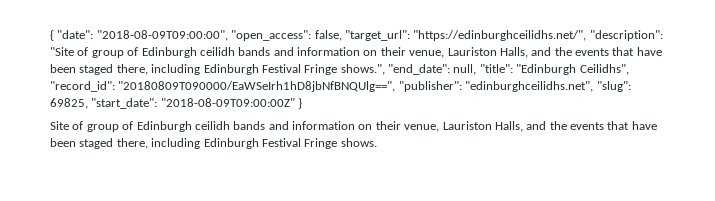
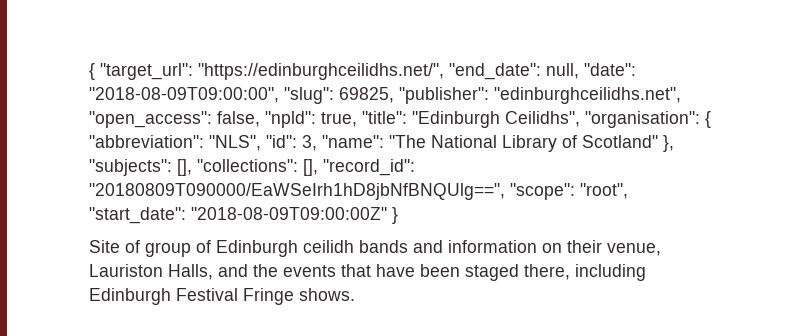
[50,30,663,41] [50,47,662,58] [50,64,629,75] [50,81,631,92] [50,98,88,109] { "date": "2018-08-09T09:00:00", "open_access": false, "target_url": "https://edinburghceilidhs.net/", "description": "Site of group of Edinburgh ceilidh bands and information on their venue, Lauriston Halls, and the events that have been staged there, including Edinburgh Festival Fringe shows.", "end_date": null, "title": "Edinburgh Ceilidhs", "record_id": "20180809T090000/EaWSeIrh1hD8jbNfBNQUlg==", "publisher": "edinburghceilidhs.net", "slug": 69825, -> [89,63,636,80] [89,87,681,104] [89,111,711,128] [89,135,674,152] [89,159,415,176] [89,183,628,200] { "target_url": "https://edinburghceilidhs.net/", "end_date": null, "date": "2018-08-09T09:00:00", "slug": 69825, "publisher": "edinburghceilidhs.net", "open_access": false, "npld": true, "title": "Edinburgh Ceilidhs", "organisation": { "abbreviation": "NLS", "id": 3, "name": "The National Library of Scotland" }, "subjects": [], "collections": [], "record_id": "20180809T090000/EaWSeIrh1hD8jbNfBNQUlg==", "scope": "root",

